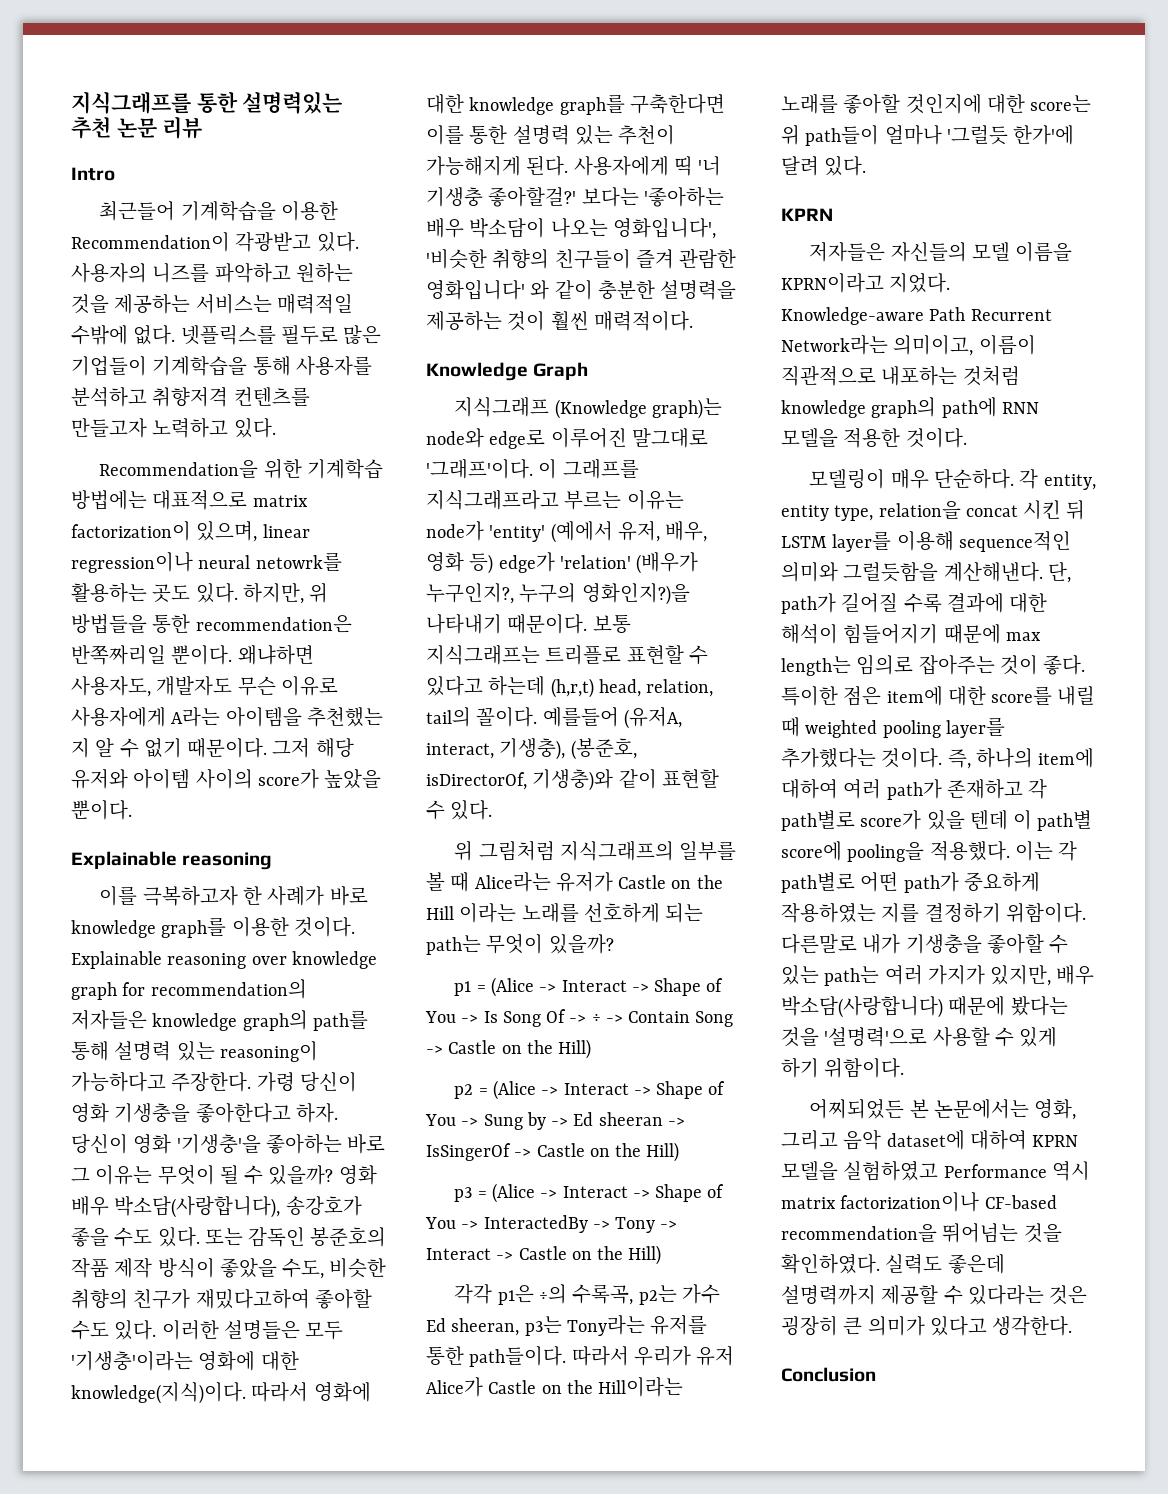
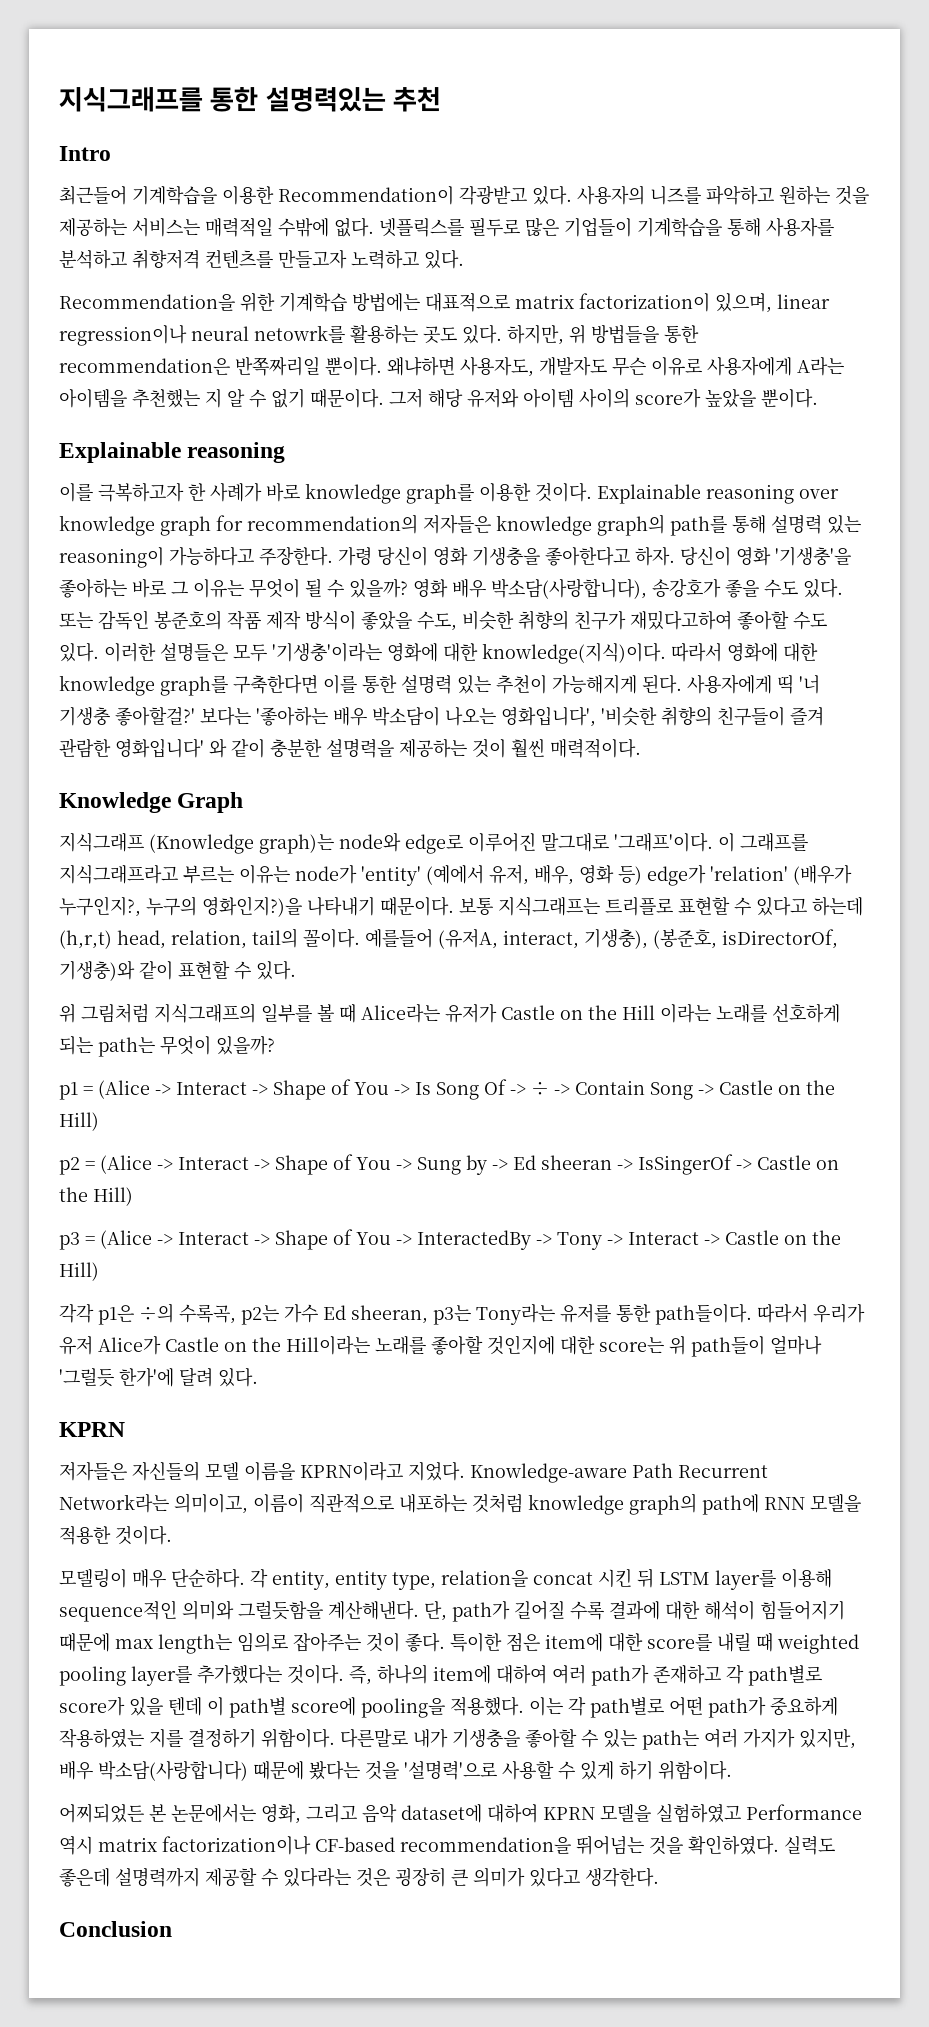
[116,117,203,139] 논문 리뷰 -> (442, 99) none

